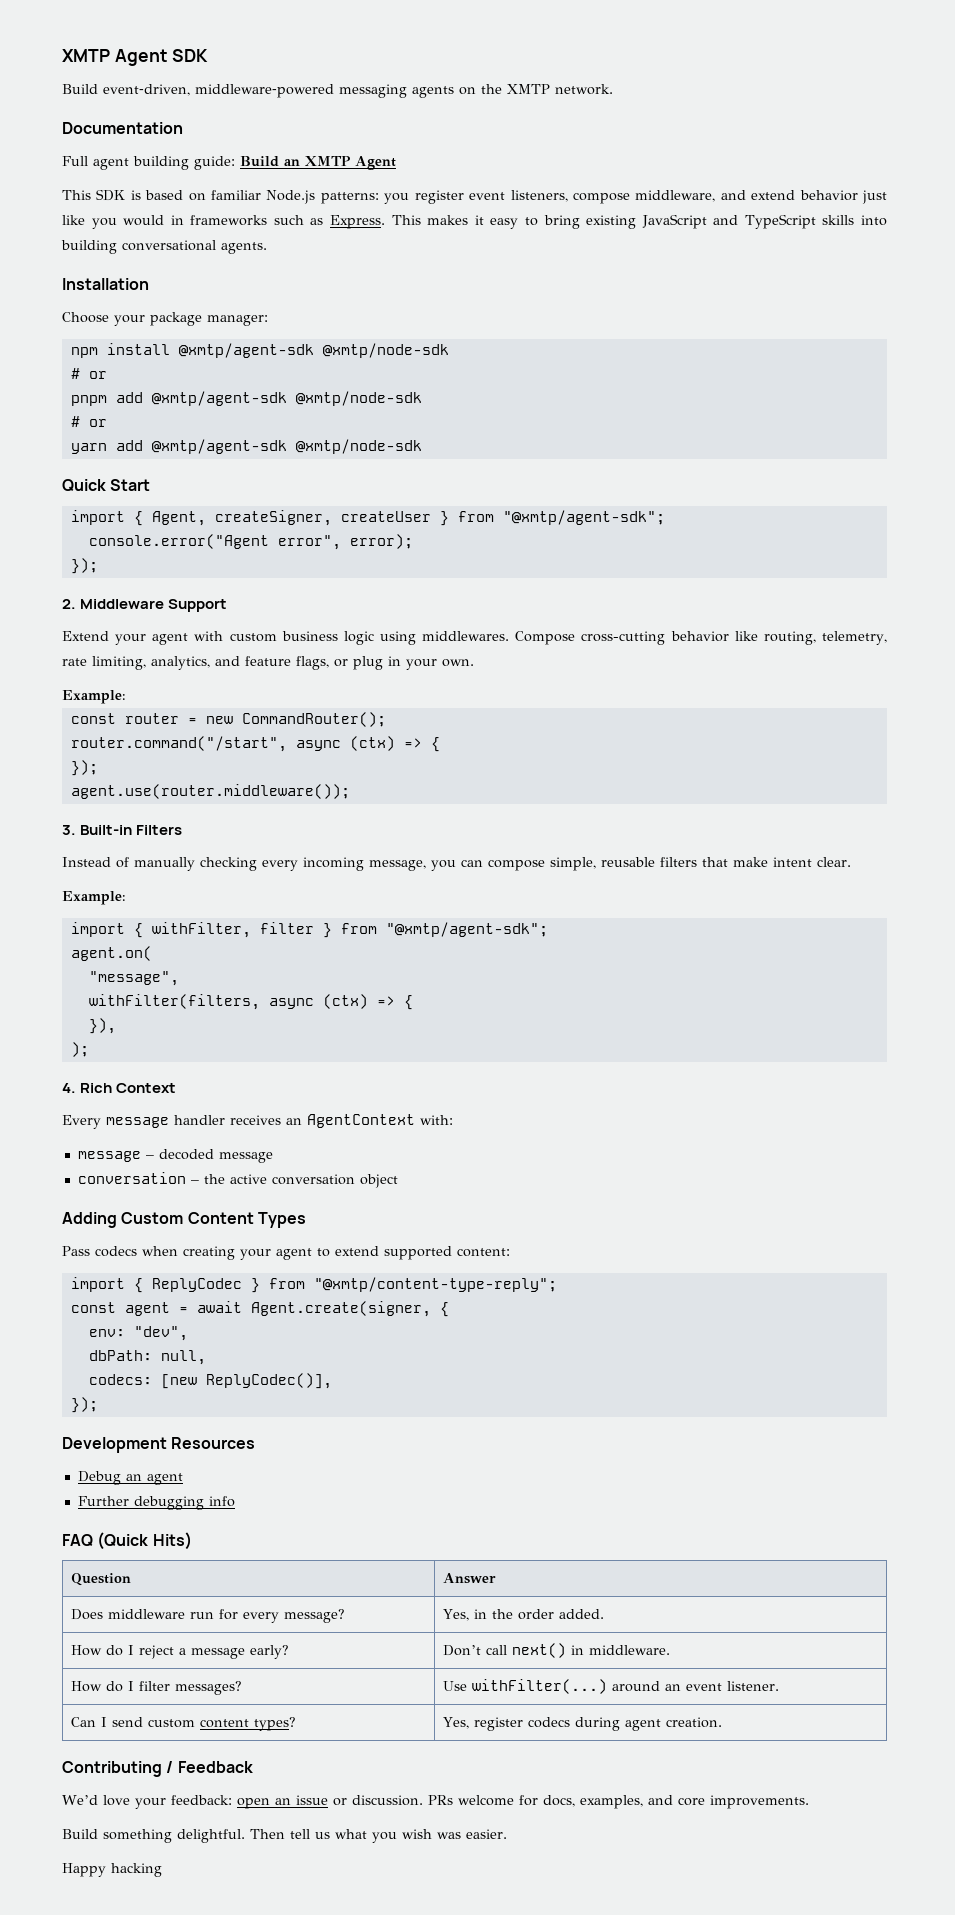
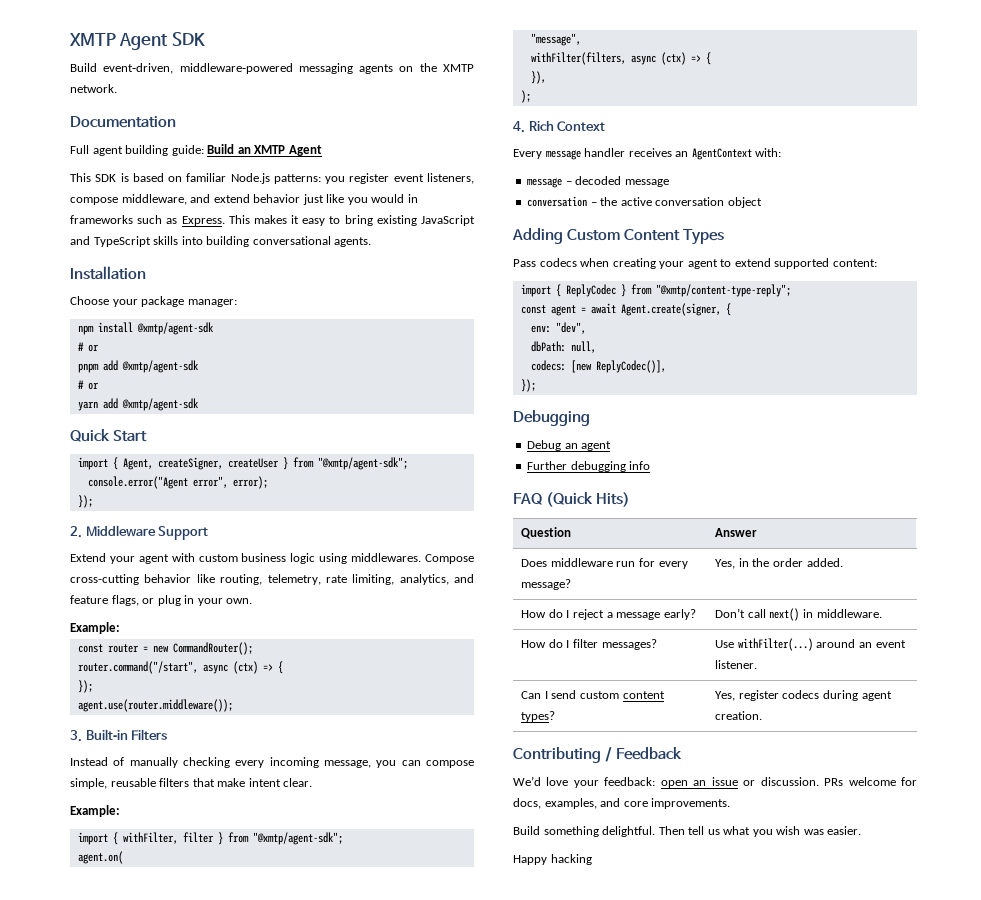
[322,343,449,358] @xmtp/node-sdk -> (214, 328) none
[295,391,422,406] @xmtp/node-sdk -> (199, 366) none
[295,439,422,454] @xmtp/node-sdk -> (199, 404) none
[62,1437,256,1453] Development Resources -> [513,410,590,426] Debugging

